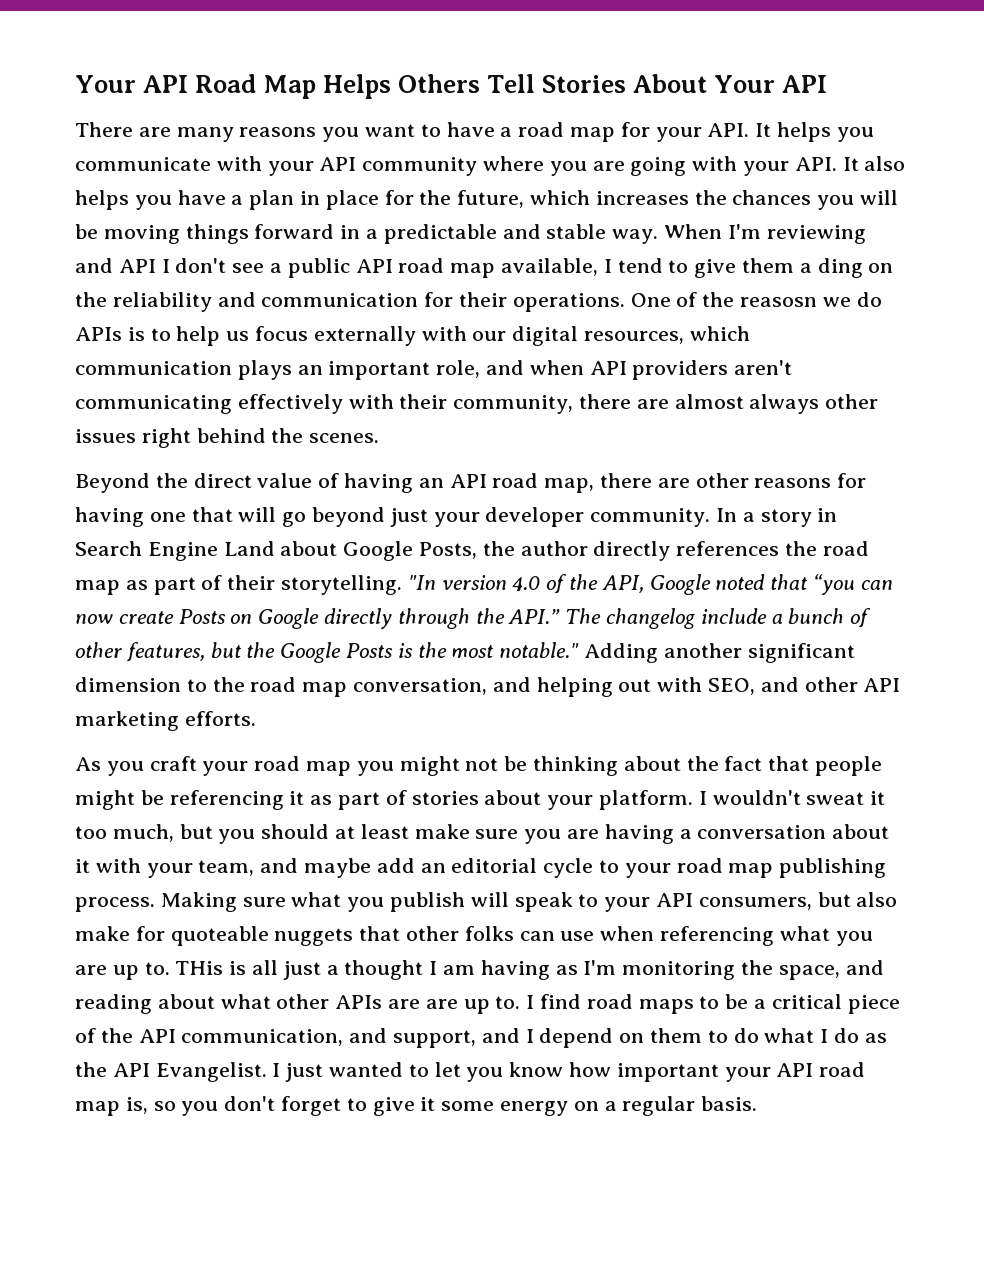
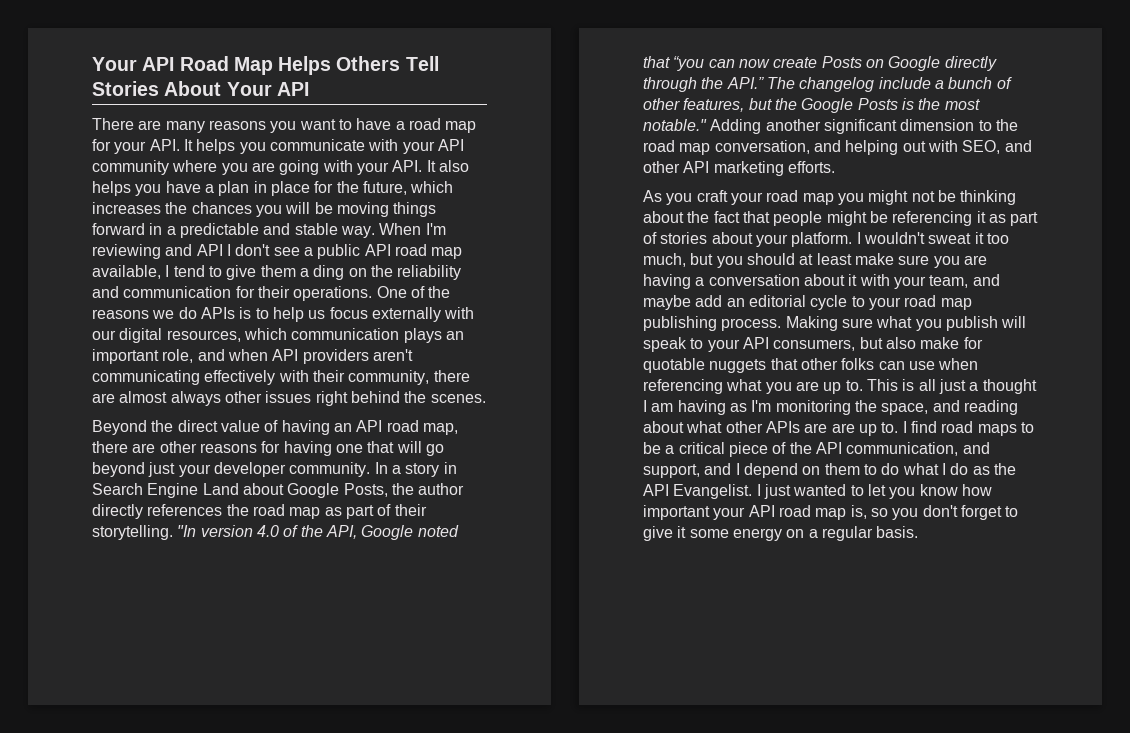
[740,297,818,307] reasosn -> [92,309,149,319] reasons
[170,926,269,946] quoteable -> [643,358,705,373] quotable
[175,961,224,975] THis -> [866,379,898,391] This

